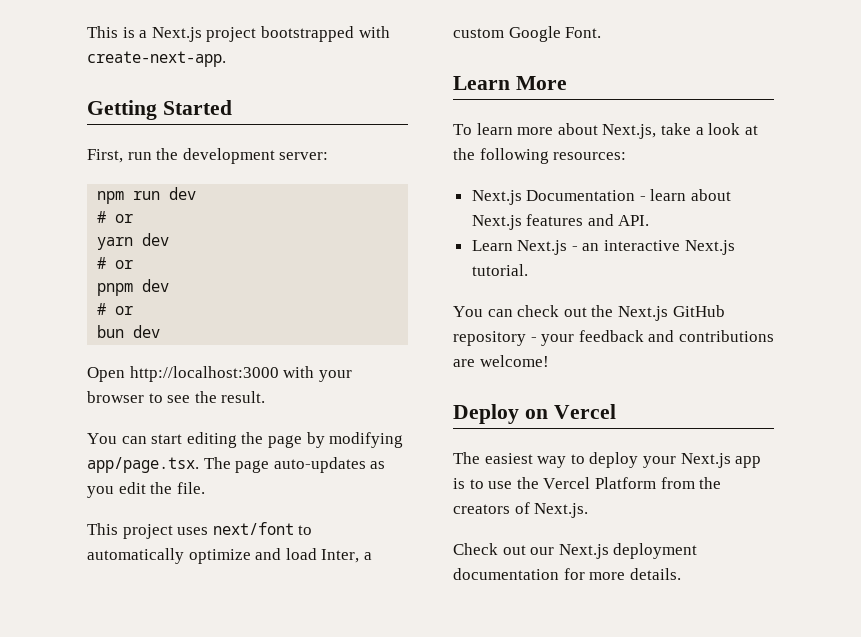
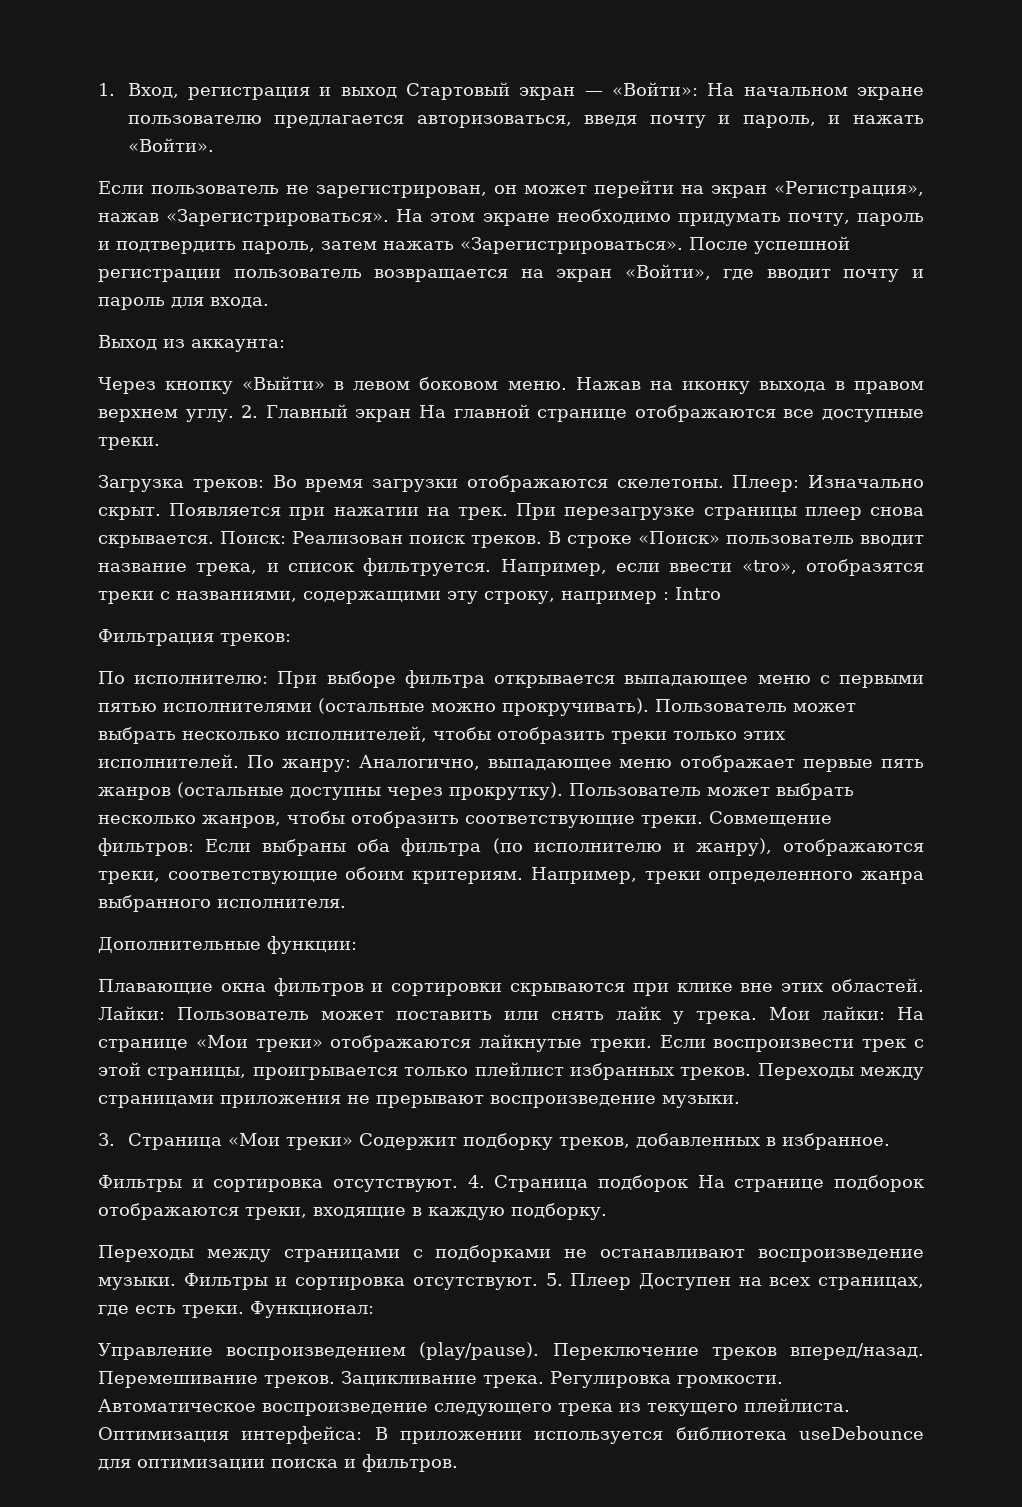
[87,26,390,42] [87,51,226,67] [87,100,232,120] [87,148,329,164] [97,187,197,204] [97,211,134,223] [97,233,170,250] [97,257,134,269] [97,279,170,296] [97,303,134,315] [97,325,161,338] [87,366,352,382] [87,391,266,403] [87,432,404,448] [87,457,386,473] [87,482,205,498] [87,522,313,539] [87,548,372,564] [453,26,602,42] [453,76,567,90] [453,123,758,139] [453,148,627,164] [471,189,732,205] [471,214,650,230] [471,240,735,255] [471,264,528,276] [453,305,725,321] [453,330,774,346] [453,355,549,367] [453,404,616,424] [453,452,762,468] [453,477,722,489] [453,502,589,518] [453,543,698,559] [453,568,681,580] This is a Next.js project bootstrapped with create-next-app. // Getting Started // First, run the development server: // npm run dev // # or // yarn dev // # or // pnpm dev // # or // bun dev // Open http://localhost:3000 with your browser to see the result. // You can start editing the page by modifying app/page.tsx. The page auto-updates as you edit the file. // This project uses next/font to automatically optimize and load Inter, a custom Google Font. // Learn More // To learn more about Next.js, take a look at the following resources: // Next.js Documentation - learn about Next.js features and API. // Learn Next.js - an interactive Next.js tutorial. // You can check out the Next.js GitHub repository - your feedback and contributions are welcome! // Deploy on Vercel // The easiest way to deploy your Next.js app is to use the Vercel Platform from the creators of Next.js. // Check out our Next.js deployment documentation for more details. -> [98,82,924,100] [127,115,924,128] [127,138,214,152] [98,180,924,198] [98,209,924,226] [98,236,850,254] [98,264,924,282] [98,297,269,310] [98,335,285,352] [98,376,925,394] [98,404,925,422] [98,437,160,450] [98,475,924,492] [98,503,924,520] [98,531,924,548] [98,558,925,576] [98,587,721,604] [98,629,291,646] [98,670,924,688] [98,698,856,716] [98,726,785,744] [98,754,924,772] [98,782,854,800] [98,811,832,828] [98,838,924,856] [98,867,924,884] [98,895,346,912] [98,936,357,954] [98,978,924,996] [98,1006,924,1024] [98,1034,925,1052] [98,1062,924,1080] [98,1095,740,1108] [98,1133,890,1150] [98,1175,925,1192] [98,1203,607,1220] [98,1245,924,1262] [98,1273,925,1290] [98,1301,374,1318] [98,1342,924,1360] [98,1371,783,1388] [98,1398,850,1416] [98,1426,924,1444] [98,1454,458,1472] 1. Вход, регистрация и выход Стартовый экран — «Войти»: На начальном экране пользователю предлагается авторизоваться, введя почту и пароль, и нажать «Войти». // Если пользователь не зарегистрирован, он может перейти на экран «Регистрация», нажав «Зарегистрироваться». На этом экране необходимо придумать почту, пароль и подтвердить пароль, затем нажать «Зарегистрироваться». После успешной регистрации пользователь возвращается на экран «Войти», где вводит почту и пароль для входа. // Выход из аккаунта: // Через кнопку «Выйти» в левом боковом меню. Нажав на иконку выхода в правом верхнем углу. 2. Главный экран На главной странице отображаются все доступные треки. // Загрузка треков: Во время загрузки отображаются скелетоны. Плеер: Изначально скрыт. Появляется при нажатии на трек. При перезагрузке страницы плеер снова скрывается. Поиск: Реализован поиск треков. В строке «Поиск» пользователь вводит название трека, и список фильтруется. Например, если ввести «tro», отобразятся треки с названиями, содержащими эту строку, например : Intro // Фильтрация треков: // По исполнителю: При выборе фильтра открывается выпадающее меню с первыми пятью исполнителями (остальные можно прокручивать). Пользователь может выбрать несколько исполнителей, чтобы отобразить треки только этих исполнителей. По жанру: Аналогично, выпадающее меню отображает первые пять жанров (остальные доступны через прокрутку). Пользователь может выбрать несколько жанров, чтобы отобразить соответствующие треки. Совмещение фильтров: Если выбраны оба фильтра (по исполнителю и жанру), отображаются треки, соответствующие обоим критериям. Например, треки определенного жанра выбранного исполнителя. // Дополнительные функции: // Плавающие окна фильтров и сортировки скрываются при клике вне этих областей. Лайки: Пользователь может поставить или снять лайк у трека. Мои лайки: На странице «Мои треки» отображаются лайкнутые треки. Если воспроизвести трек с этой страницы, проигрывается только плейлист избранных треков. Переходы между страницами приложения не прерывают воспроизведение музыки. // 3. Страница «Мои треки» Содержит подборку треков, добавленных в избранное. // Фильтры и сортировка отсутствуют. 4. Страница подборок На странице подборок отображаются треки, входящие в каждую подборку. // Переходы между страницами с подборками не останавливают воспроизведение музыки. Фильтры и сортировка отсутствуют. 5. Плеер Доступен на всех страницах, где есть треки. Функционал: // Управление воспроизведением (play/pause). Переключение треков вперед/назад. Перемешивание треков. Зацикливание трека. Регулировка громкости. Автоматическое воспроизведение следующего трека из текущего плейлиста. Оптимизация интерфейса: В приложении используется библиотека useDebounce для оптимизации поиска и фильтров.

